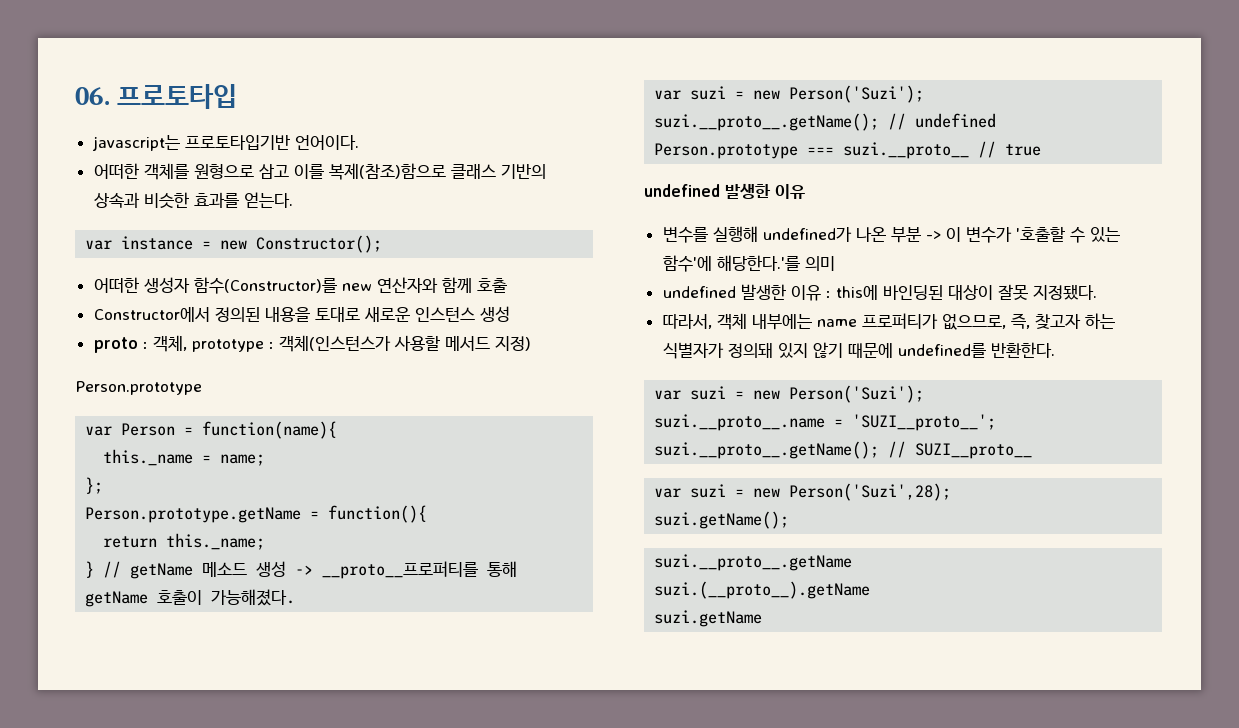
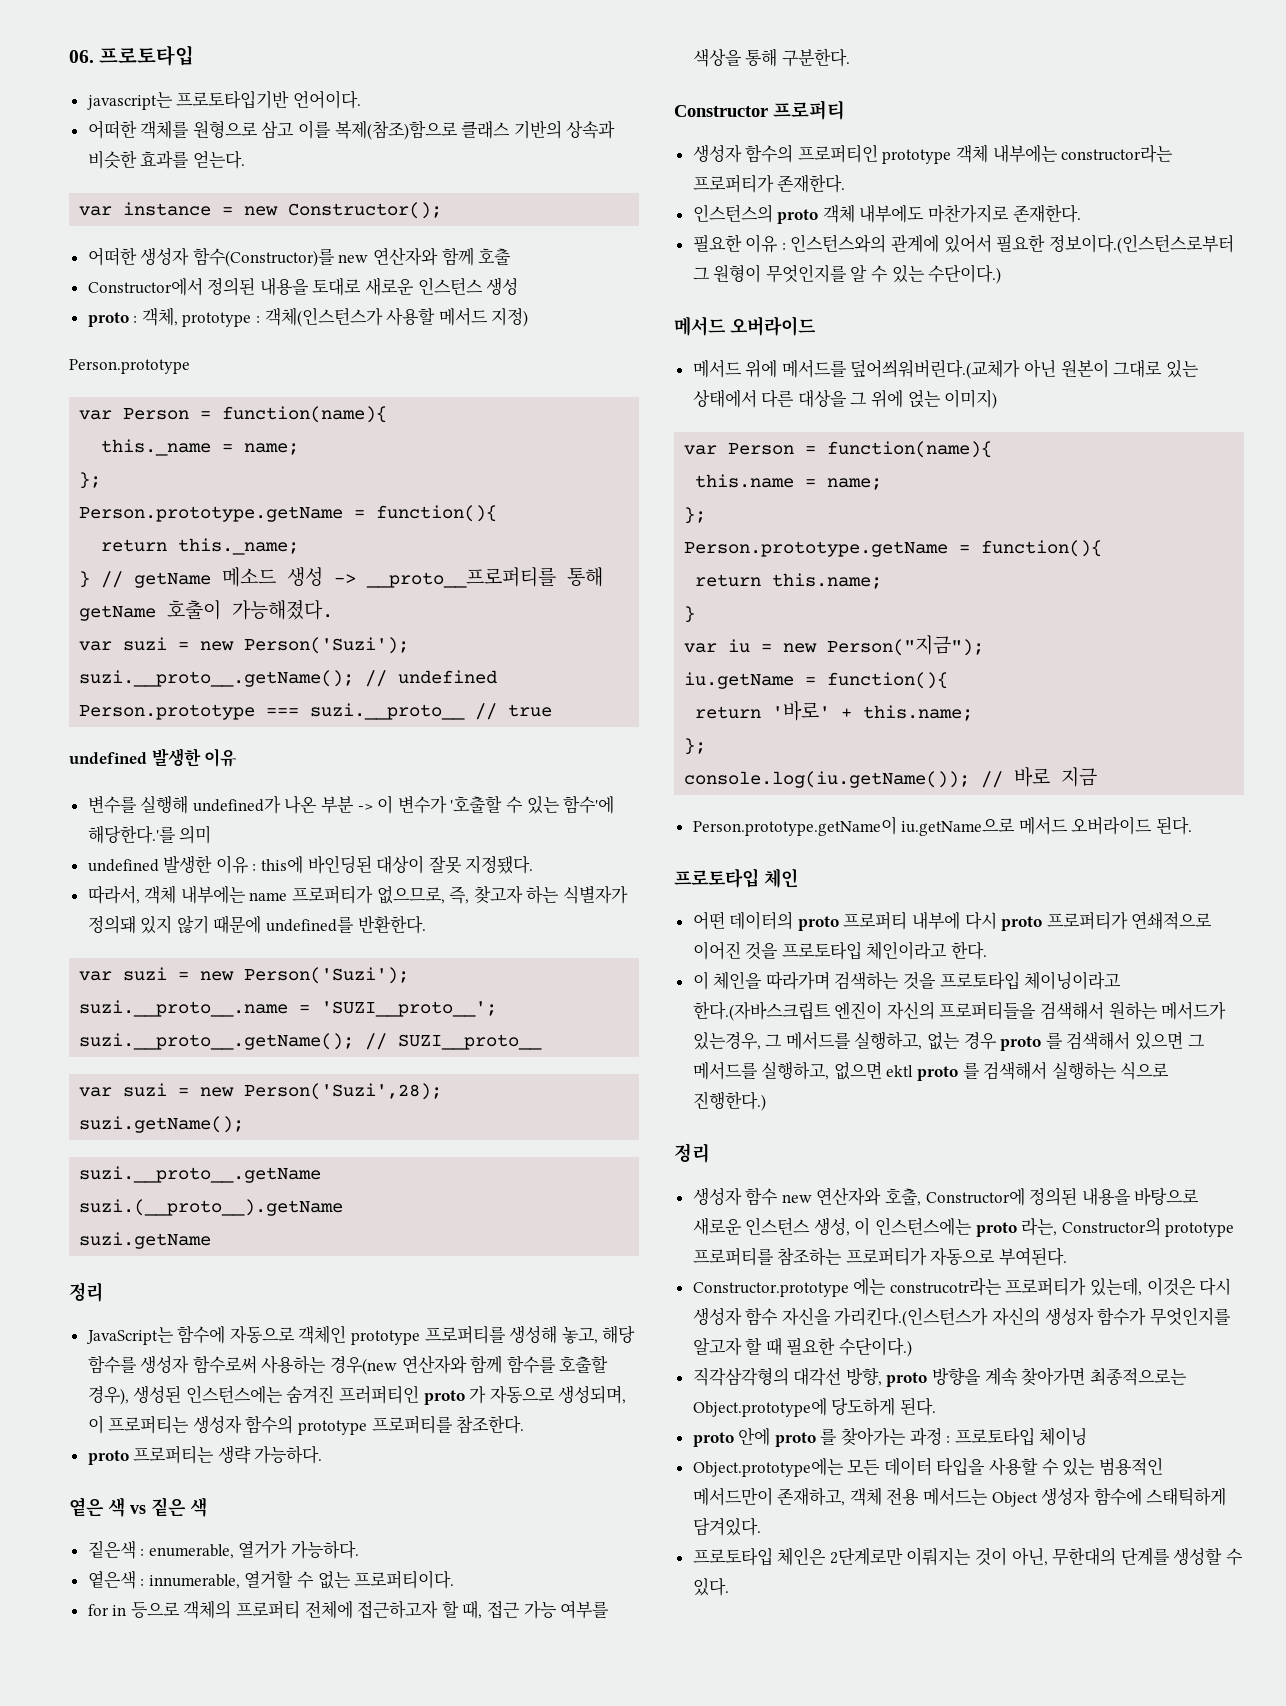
(763, 618) none -> [69,1282,103,1302] [85,1325,636,1345] [87,1355,609,1375] [87,1385,627,1405] [87,1415,525,1435] [87,1445,323,1465] [69,1497,207,1517] [87,1540,360,1559] [87,1570,455,1589] [87,1600,610,1619] [692,48,850,67] [674,100,845,120] [692,144,1174,164] [692,174,846,193] [692,204,1081,224] [692,234,1234,254] [692,264,1002,284] [674,316,816,336] [692,359,1199,379] [692,389,998,409] [684,441,993,458] [695,474,883,490] [684,507,707,524] [684,540,1103,557] [695,573,883,589] [684,606,696,623] [684,635,985,656] [684,672,949,689] [695,701,974,721] [684,738,707,755] [684,767,1098,788] [692,816,1193,836] [674,868,798,888] [692,911,1213,931] [692,941,988,960] [692,971,1122,990] [692,1001,1227,1021] [692,1031,1205,1051] [692,1061,1170,1081] [692,1091,766,1111] [674,1143,710,1163] [692,1187,1200,1206] [692,1217,1235,1237] [692,1247,1068,1266] [692,1277,1232,1297] [692,1307,1231,1327] [692,1337,913,1357] [692,1367,1187,1387] [692,1397,936,1417] [692,1427,1088,1447] [692,1457,1163,1477] [692,1487,1227,1507] [692,1517,761,1536] [692,1547,1244,1566] [692,1578,729,1596] // 정리 // JavaScript는 함수에 자동으로 객체인 prototype 프로퍼티를 생성해 놓고, 해당 함수를 생성자 함수로써 사용하는 경우(new 연산자와 함께 함수를 호출할 경우), 생성된 인스턴스에는 숨겨진 프러퍼티인 proto 가 자동으로 생성되며, 이 프로퍼티는 생성자 함수의 prototype 프로퍼티를 참조한다. // proto 프로퍼티는 생략 가능하다. // 옅은 색 vs 짙은 색 // 짙은색 : enumerable, 열거가 가능하다. // 옅은색 : innumerable, 열거할 수 없는 프로퍼티이다. // for in 등으로 객체의 프로퍼티 전체에 접근하고자 할 때, 접근 가능 여부를 색상을 통해 구분한다. // Constructor 프로퍼티 // 생성자 함수의 프로퍼티인 prototype 객체 내부에는 constructor라는 프로퍼티가 존재한다. // 인스턴스의 proto 객체 내부에도 마찬가지로 존재한다. // 필요한 이유 : 인스턴스와의 관계에 있어서 필요한 정보이다.(인스턴스로부터 그 원형이 무엇인지를 알 수 있는 수단이다.) // 메서드 오버라이드 // 메서드 위에 메서드를 덮어씌워버린다.(교체가 아닌 원본이 그대로 있는 상태에서 다른 대상을 그 위에 얹는 이미지) // var Person = function(name){ // this.name = name; // }; // Person.prototype.getName = function(){ // return this.name; // } // var iu = new Person("지금"); // iu.getName = function(){ // return '바로' + this.name; // }; // console.log(iu.getName()); // 바로 지금 // Person.prototype.getName이 iu.getName으로 메서드 오버라이드 된다. // 프로토타입 체인 // 어떤 데이터의 proto 프로퍼티 내부에 다시 proto 프로퍼티가 연쇄적으로 이어진 것을 프로토타입 체인이라고 한다. // 이 체인을 따라가며 검색하는 것을 프로토타입 체이닝이라고 한다.(자바스크립트 엔진이 자신의 프로퍼티들을 검색해서 원하는 메서드가 있는경우, 그 메서드를 실행하고, 없는 경우 proto 를 검색해서 있으면 그 메서드를 실행하고, 없으면 ektl proto 를 검색해서 실행하는 식으로 진행한다.) // 정리 // 생성자 함수 new 연산자와 호출, Constructor에 정의된 내용을 바탕으로 새로운 인스턴스 생성, 이 인스턴스에는 proto 라는, Constructor의 prototype 프로퍼티를 참조하는 프로퍼티가 자동으로 부여된다. // Constructor.prototype 에는 construcotr라는 프로퍼티가 있는데, 이것은 다시 생성자 함수 자신을 가리킨다.(인스턴스가 자신의 생성자 함수가 무엇인지를 알고자 할 때 필요한 수단이다.) // 직각삼각형의 대각선 방향, proto 방향을 계속 찾아가면 최종적으로는 Object.prototype에 당도하게 된다. // proto 안에 proto 를 찾아가는 과정 : 프로토타입 체이닝 // Object.prototype에는 모든 데이터 타입을 사용할 수 있는 범용적인 메서드만이 존재하고, 객체 전용 메서드는 Object 생성자 함수에 스태틱하게 담겨있다. // 프로토타입 체인은 2단계로만 이뤄지는 것이 아닌, 무한대의 단계를 생성할 수 있다.

